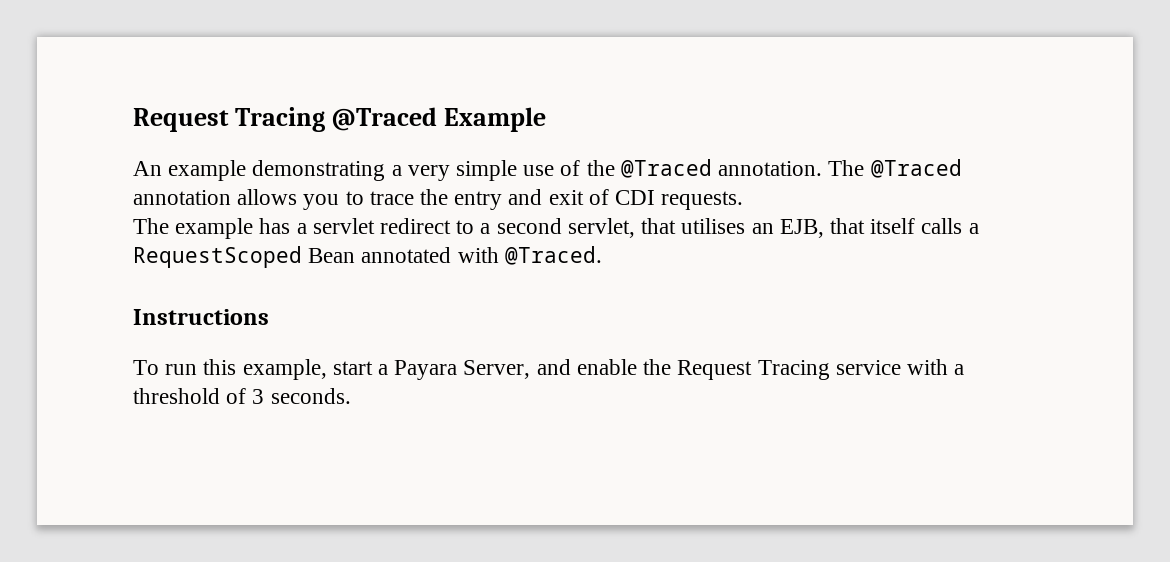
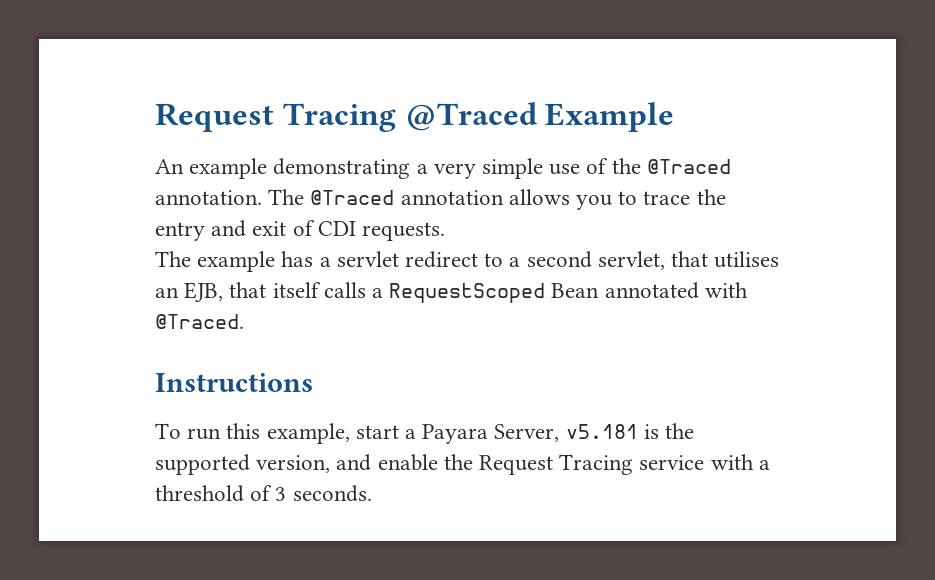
(531, 369) none -> [565,423,695,439] [155,454,331,475] v5.181 is the supported version,

